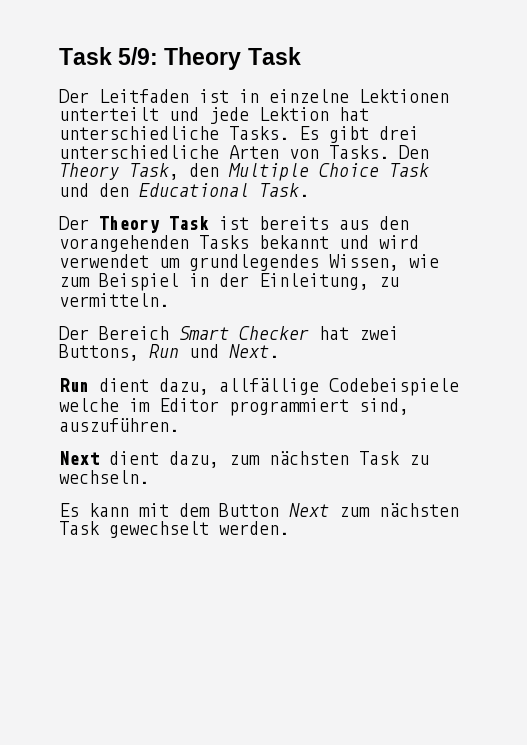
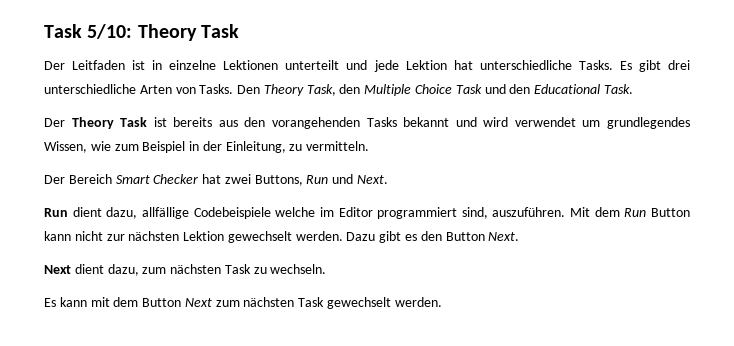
[59,47,159,65] Task 5/9: -> [44,24,133,39] Task 5/10:
(179, 425) none -> [570,207,690,217] [44,231,520,243] Mit dem Run Button kann nicht zur nächsten Lektion gewechselt werden. Dazu gibt es den Button Next.

